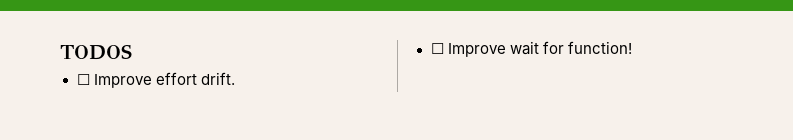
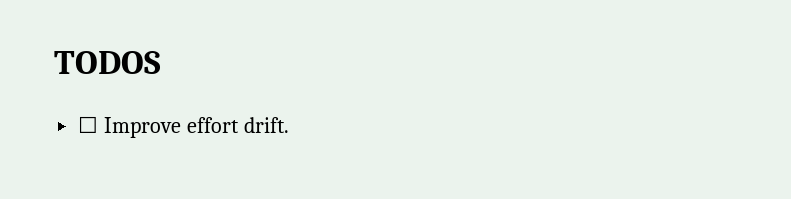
[430,41,632,57] // ☐ Improve wait for function! -> (290, 125) none

